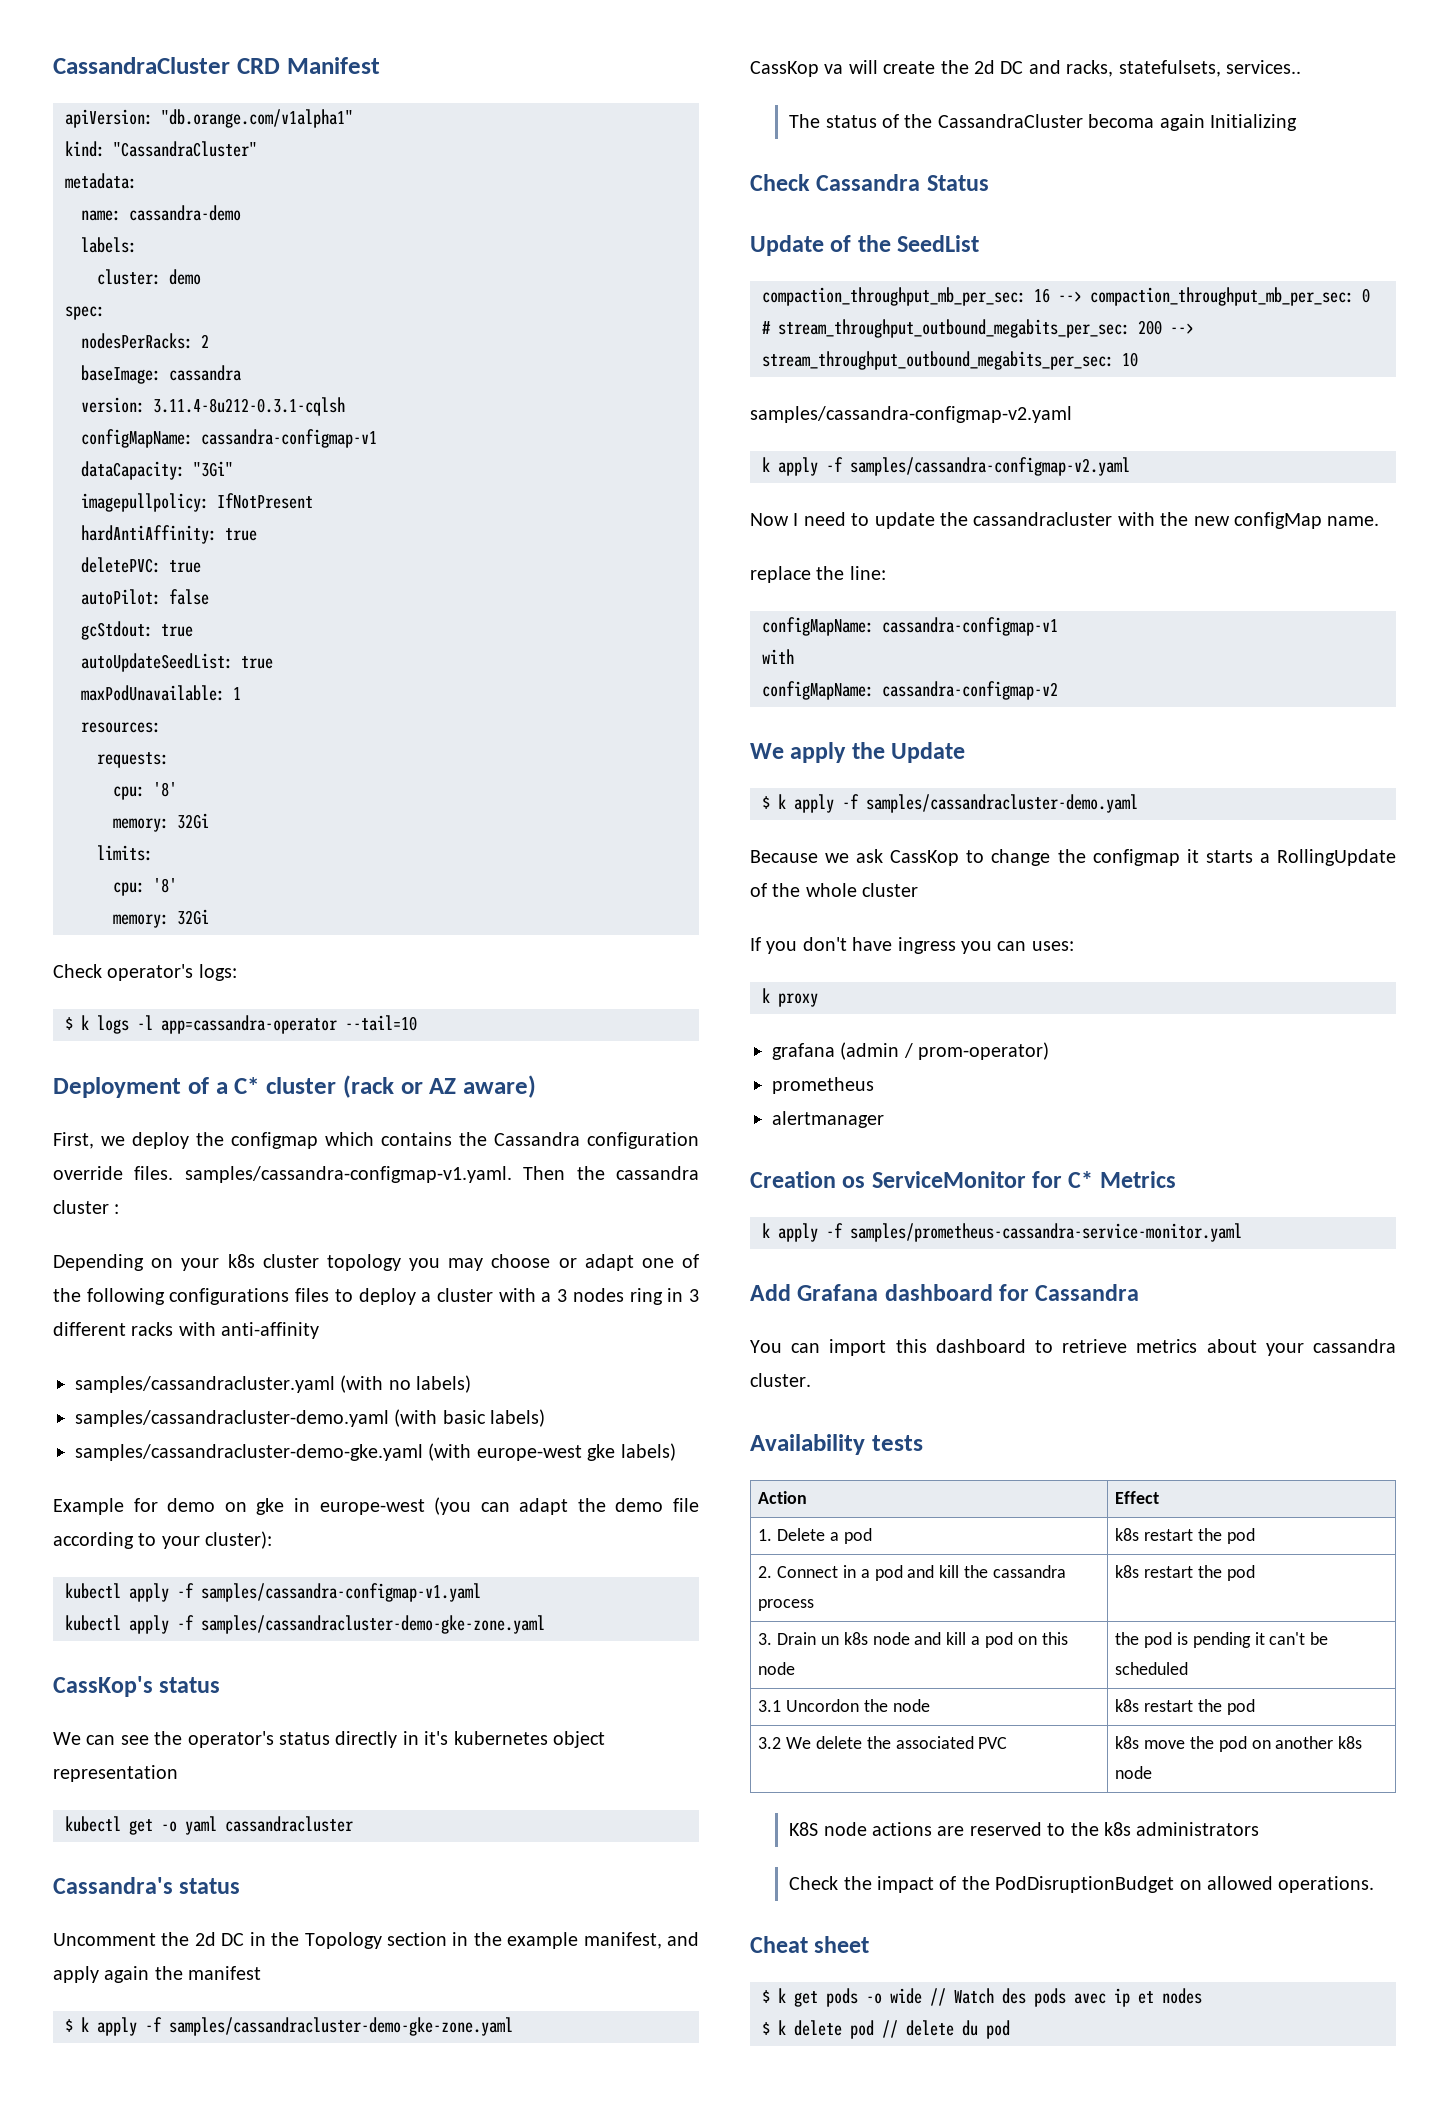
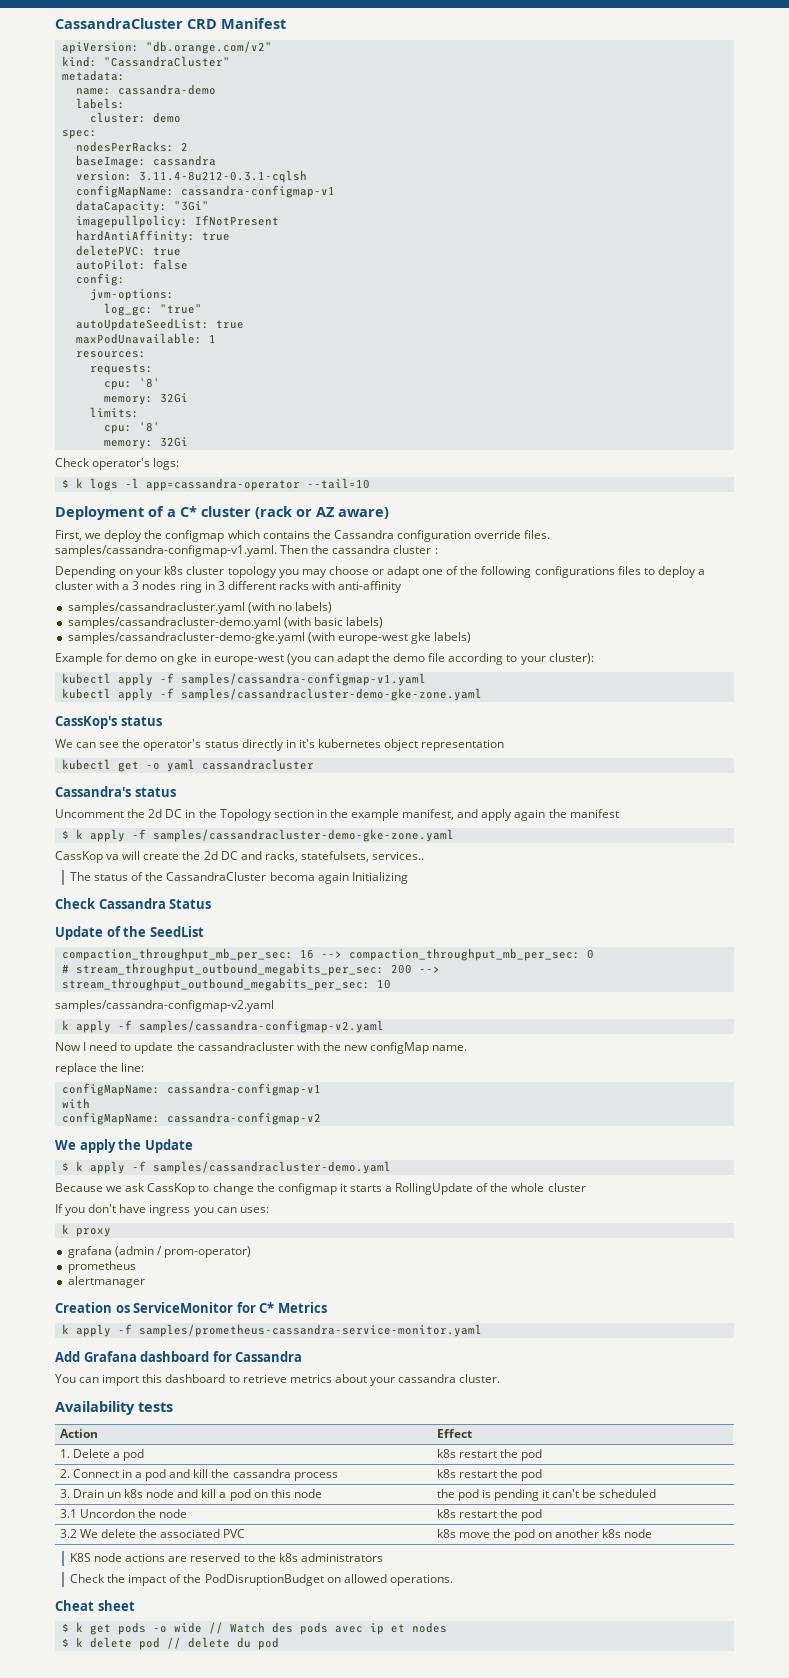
[161,109,353,128] "db.orange.com/v1alpha1" -> [145,41,272,54] "db.orange.com/v2"
[81,621,193,640] gcStdout: true -> [75,273,125,286] [89,289,174,301] [103,303,202,316] config: // jvm-options: // log_gc: "true"

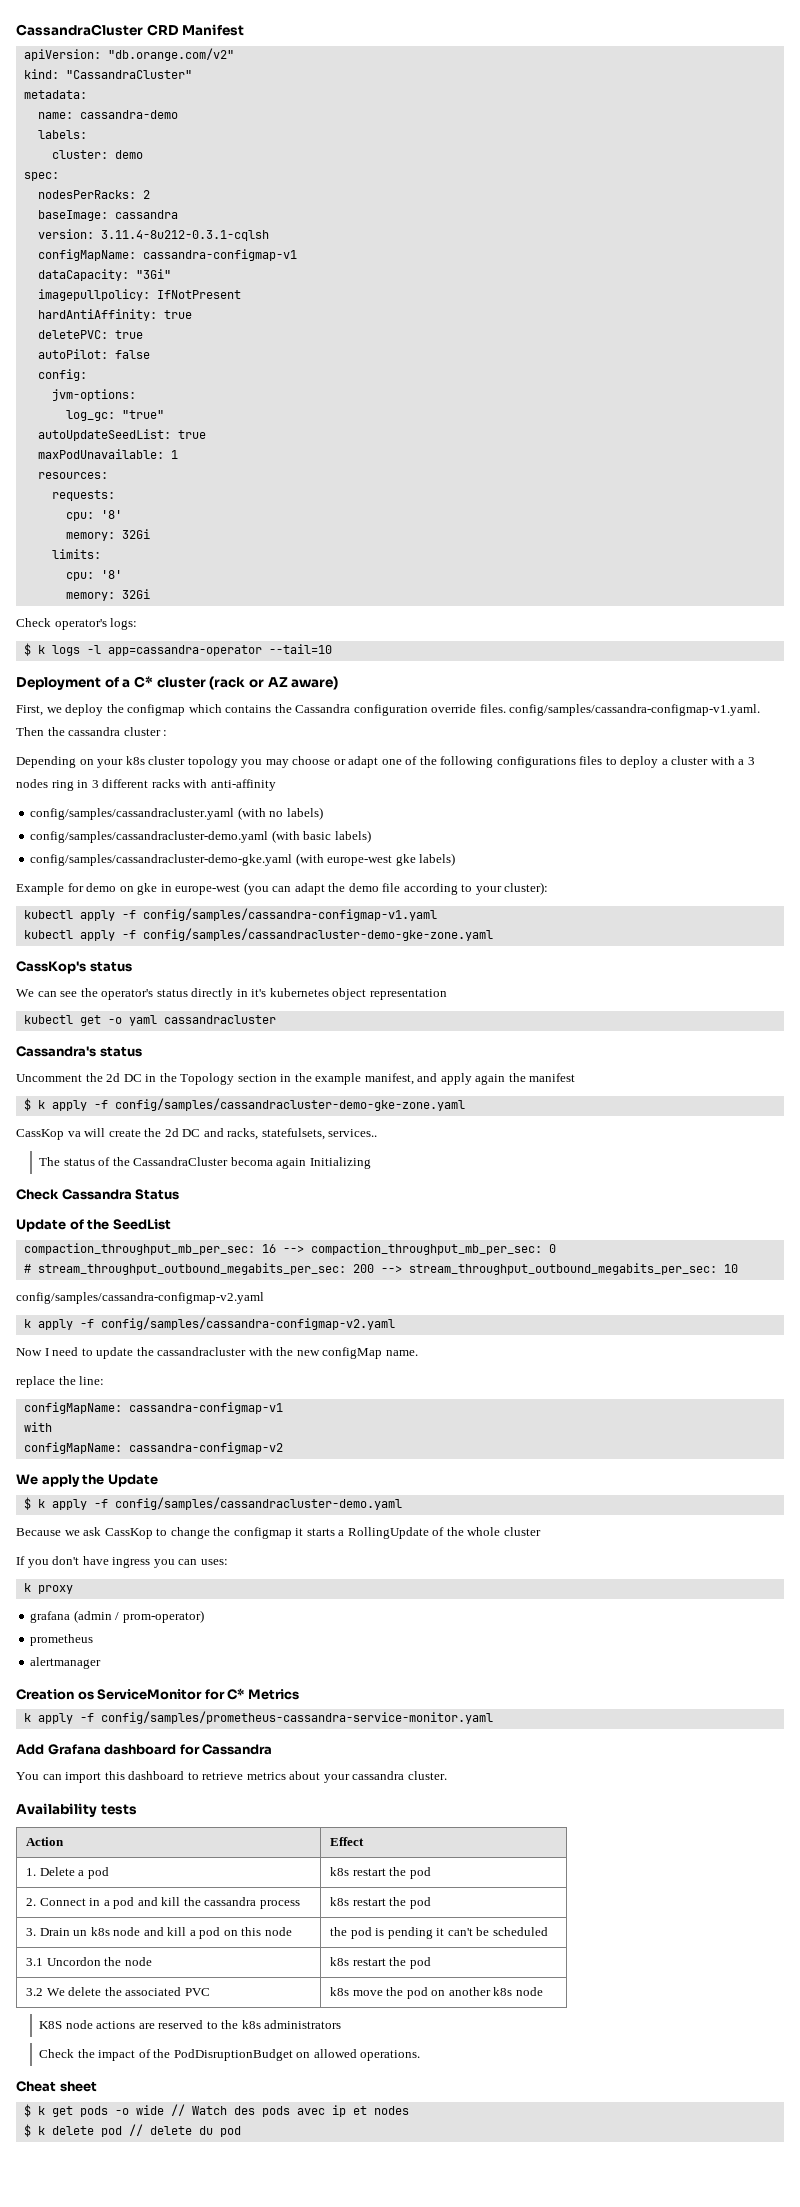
[55,545,277,557] samples/cassandra-configmap-v1.yaml. -> [509,704,761,716] config/samples/cassandra-configmap-v1.yaml.
[67,602,245,614] samples/cassandracluster.yaml -> [30,808,235,820] config/samples/cassandracluster.yaml
[67,617,281,629] samples/cassandracluster-demo.yaml -> [30,831,269,843] config/samples/cassandracluster-demo.yaml
[67,632,305,644] samples/cassandracluster-demo-gke.yaml -> [30,854,293,866] config/samples/cassandracluster-demo-gke.yaml
[180,673,426,686] [61,688,482,701] samples/cassandra-configmap-v1.yaml // kubectl apply -f samples/cassandracluster-demo-gke-zone.yaml -> [142,908,437,921] [23,928,493,941] config/samples/cassandra-configmap-v1.yaml // kubectl apply -f config/samples/cassandracluster-demo-gke-zone.yaml
[152,829,454,842] samples/cassandracluster-demo-gke-zone.yaml -> [114,1098,465,1111] config/samples/cassandracluster-demo-gke-zone.yaml
[55,1000,274,1012] [61,1020,384,1033] samples/cassandra-configmap-v2.yaml // k apply -f samples/cassandra-configmap-v2.yaml -> [16,1292,264,1304] [23,1317,395,1330] config/samples/cassandra-configmap-v2.yaml // k apply -f config/samples/cassandra-configmap-v2.yaml
[152,1161,391,1174] samples/cassandracluster-demo.yaml -> [114,1497,402,1510] config/samples/cassandracluster-demo.yaml
[138,1324,482,1337] samples/prometheus-cassandra-service-monitor.yaml -> [100,1711,493,1724] config/samples/prometheus-cassandra-service-monitor.yaml

